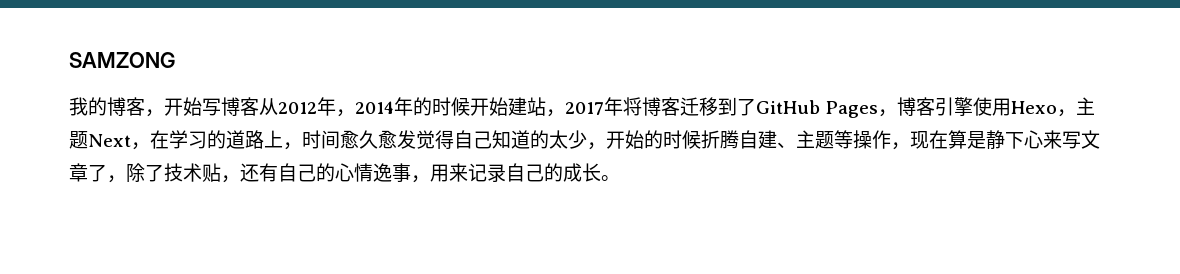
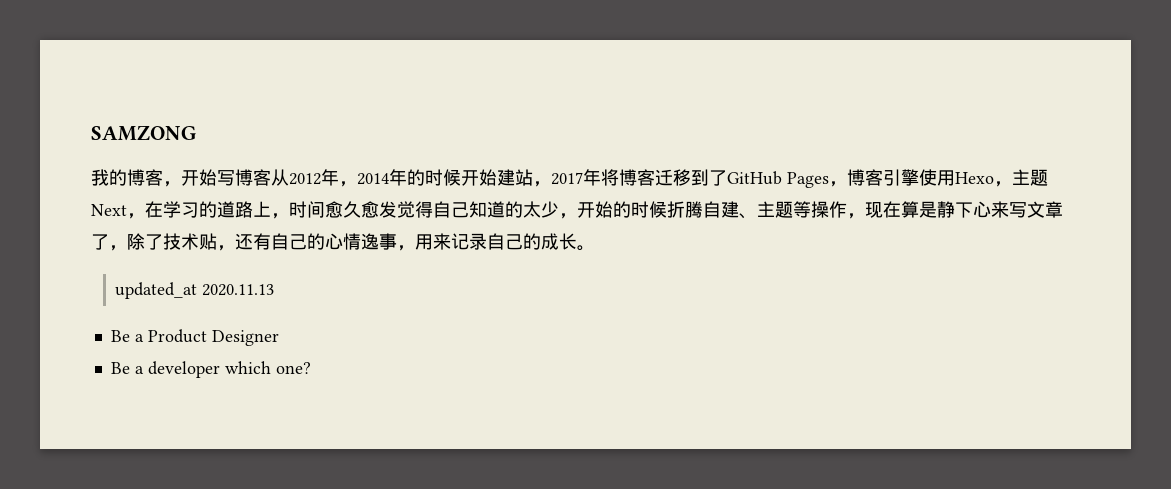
(620, 178) none -> [115,282,275,299] [110,329,279,346] [110,361,311,378] // updated_at 2020.11.13 // Be a Product Designer // Be a developer which one?

